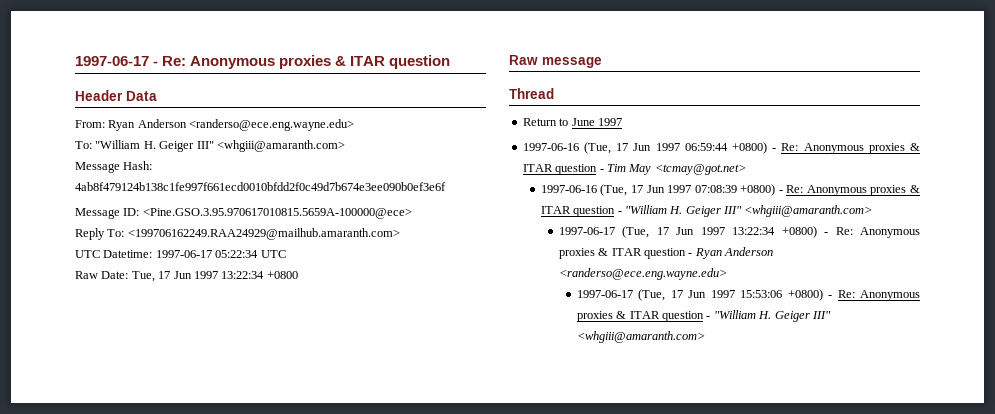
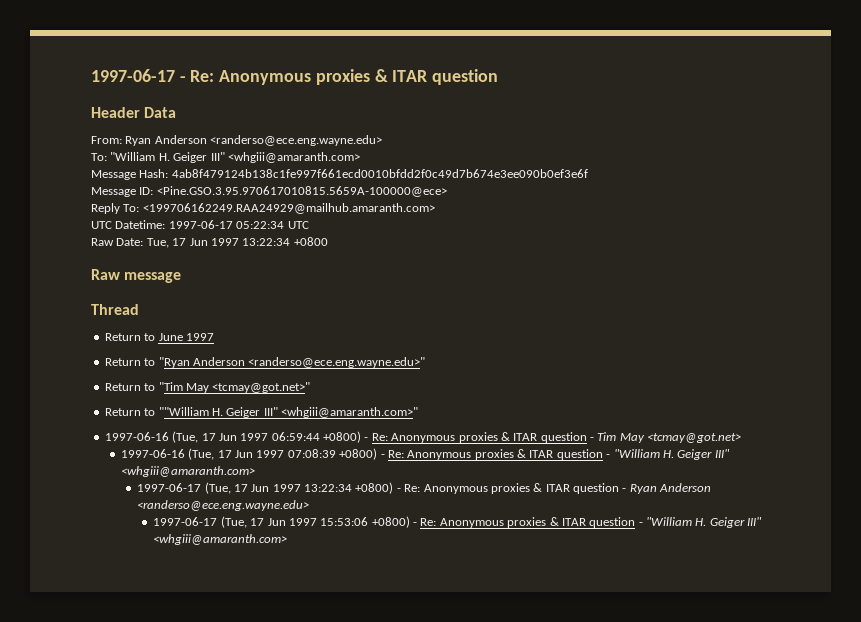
(622, 122) none -> [104,357,426,368] [104,382,311,393] [104,407,418,418] // Return to "Ryan Anderson <randerso@ece.eng.wayne.edu>" // Return to "Tim May <tcmay@got.net>" // Return to ""William H. Geiger III" <whgiii@amaranth.com>"

